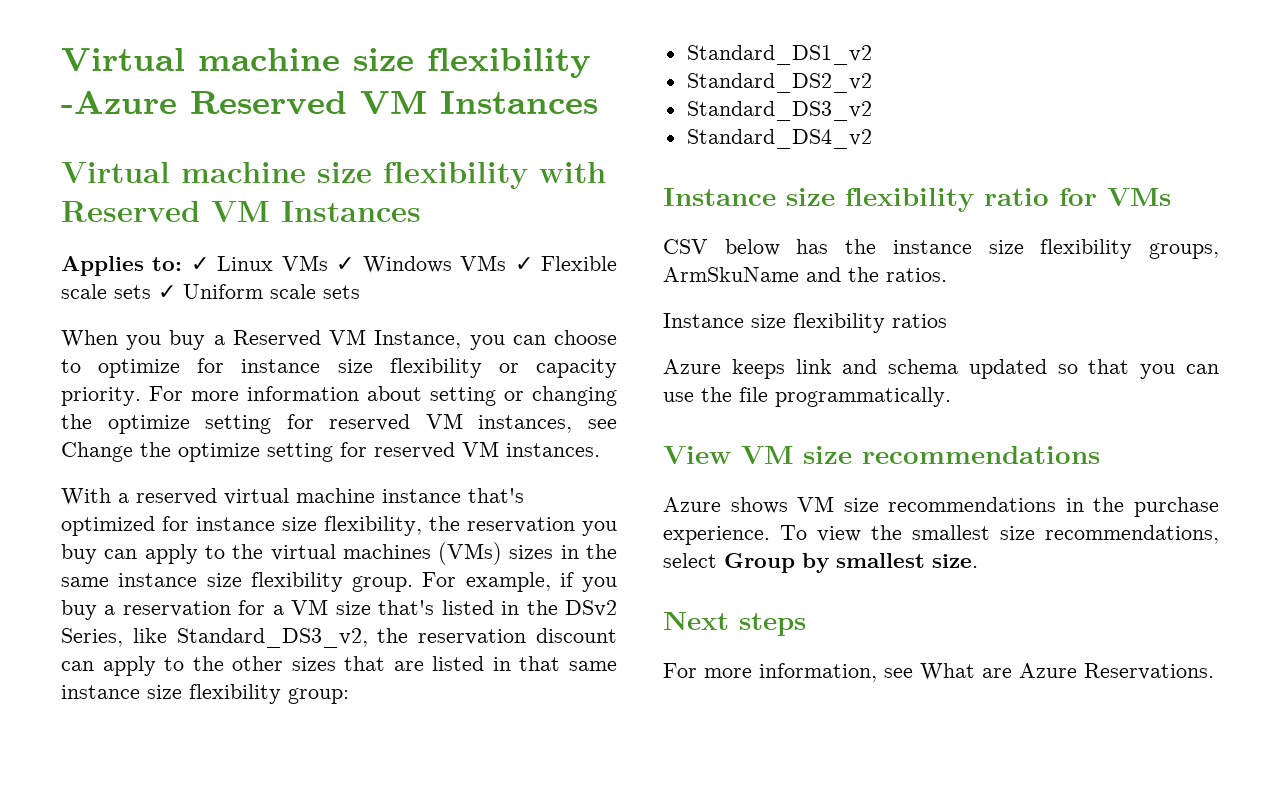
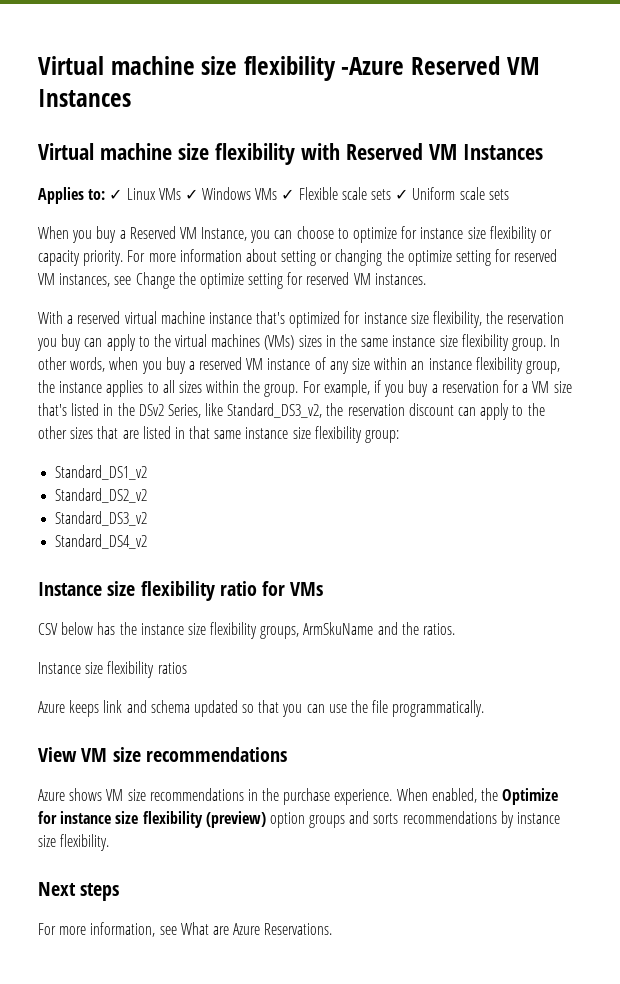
(413, 584) none -> [550,335,561,347] [38,357,560,374] [38,380,299,397] In other words, when you buy a reserved VM instance of any size within an instance flexibility group, the instance applies to all sizes within the group.
[780,525,1219,544] [663,553,978,573] To view the smallest size recommendations, select Group by smallest size. -> [396,788,559,805] [38,811,561,828] [38,834,110,851] When enabled, the Optimize for instance size flexibility (preview) option groups and sorts recommendations by instance size flexibility.

